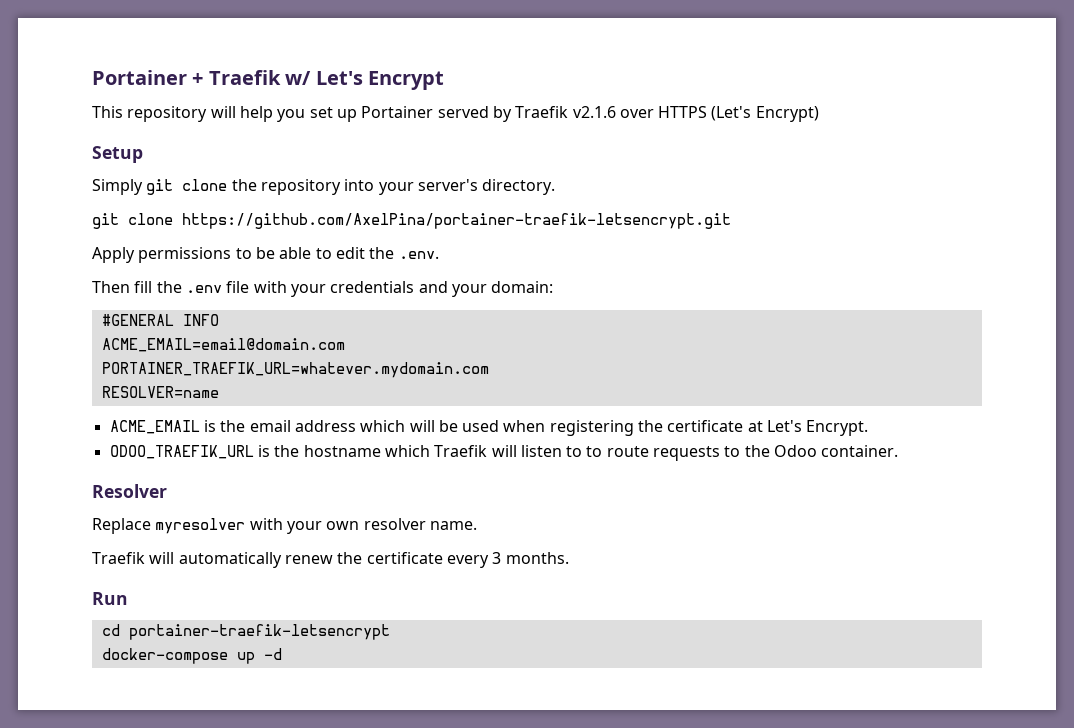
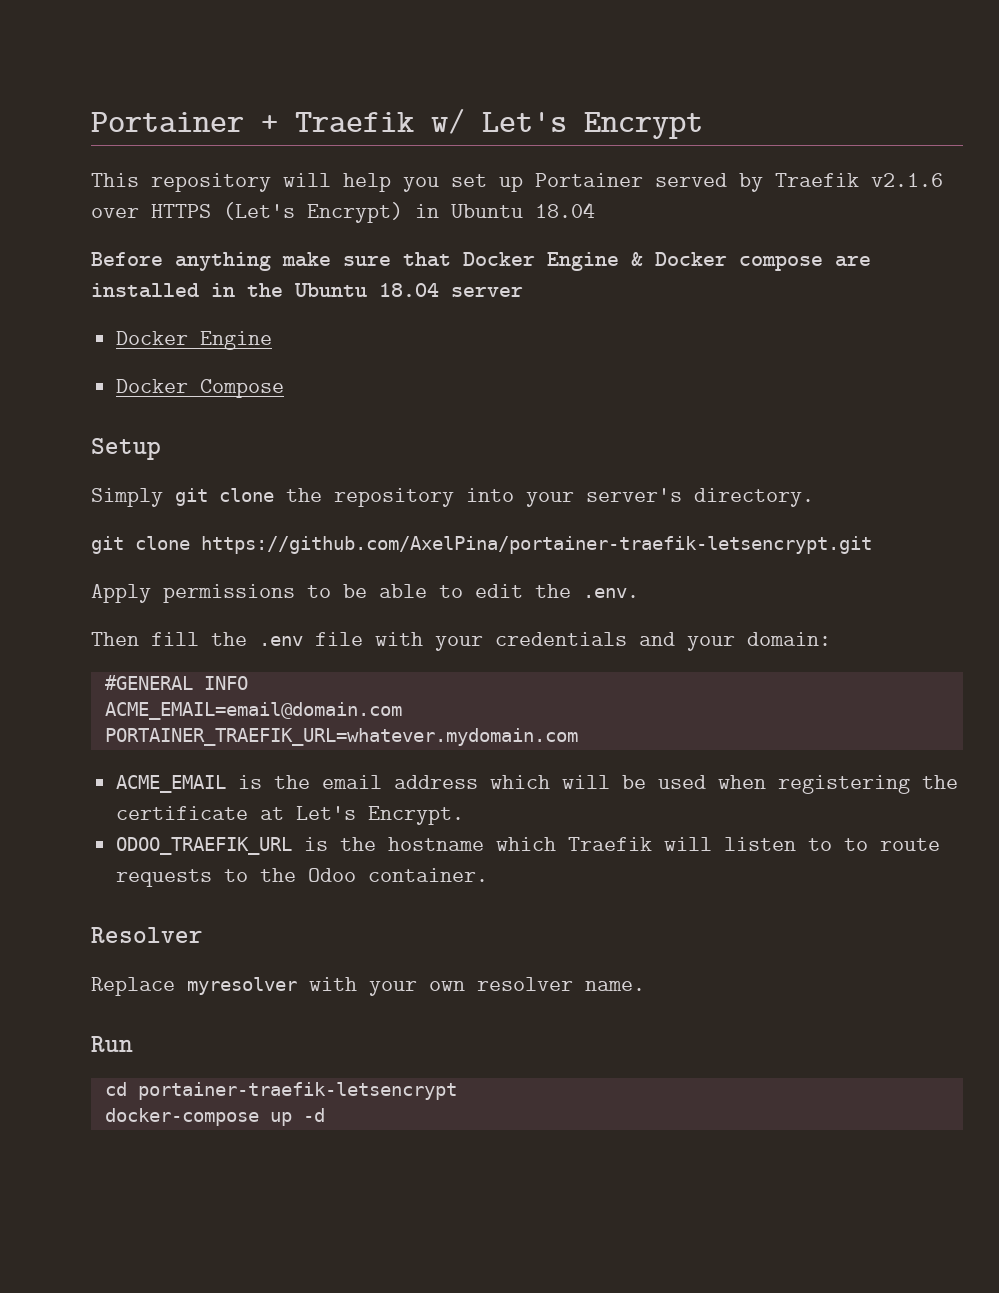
(819, 114) none -> [415,202,595,218] [91,252,871,271] [91,283,523,298] [116,331,273,350] [116,379,285,398] in Ubuntu 18.04 // Before anything make sure that Docker Engine & Docker compose are installed in the Ubuntu 18.04 server // Docker Engine // Docker Compose
[101,386,219,398] // RESOLVER=name -> (578, 737) none
[92,552,569,568] // Traefik will automatically renew the certificate every 3 months. -> (645, 986) none

